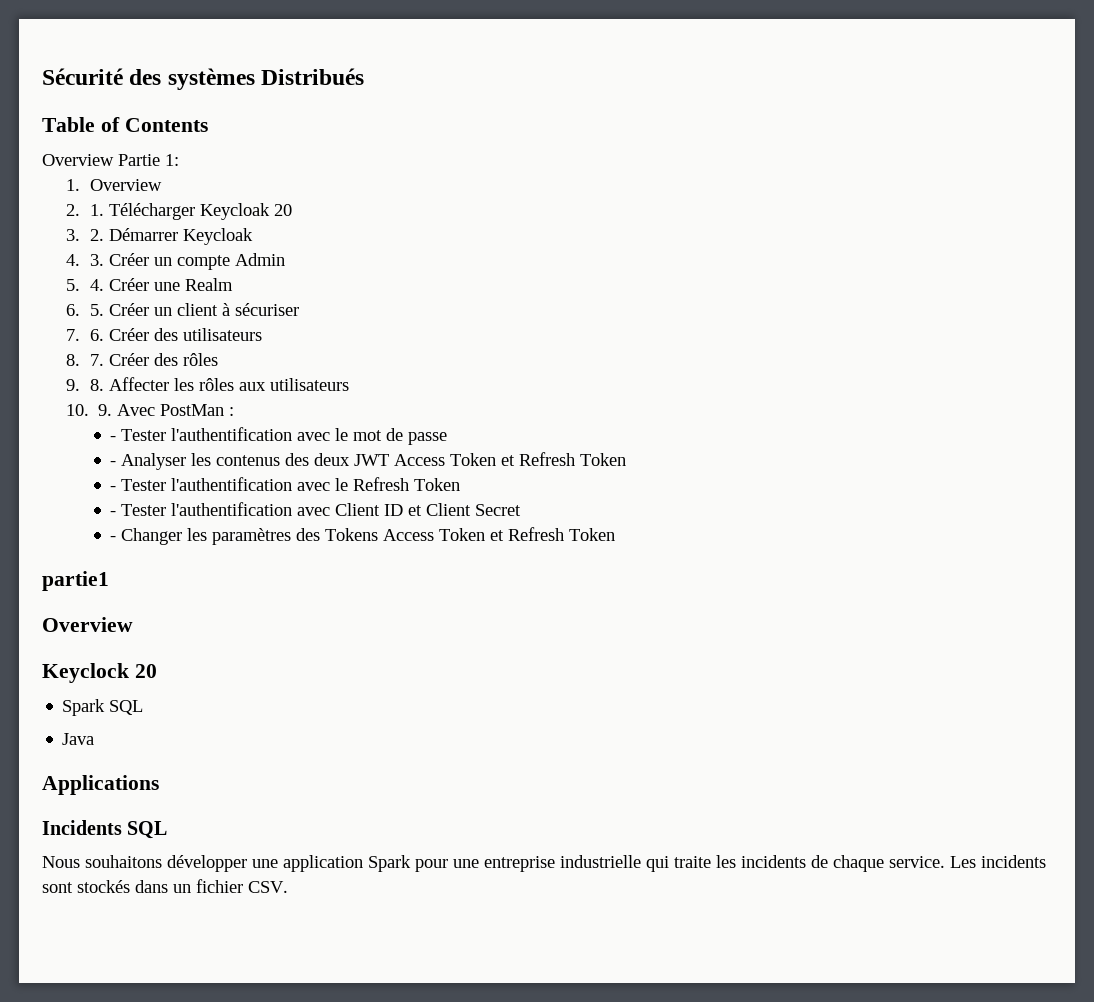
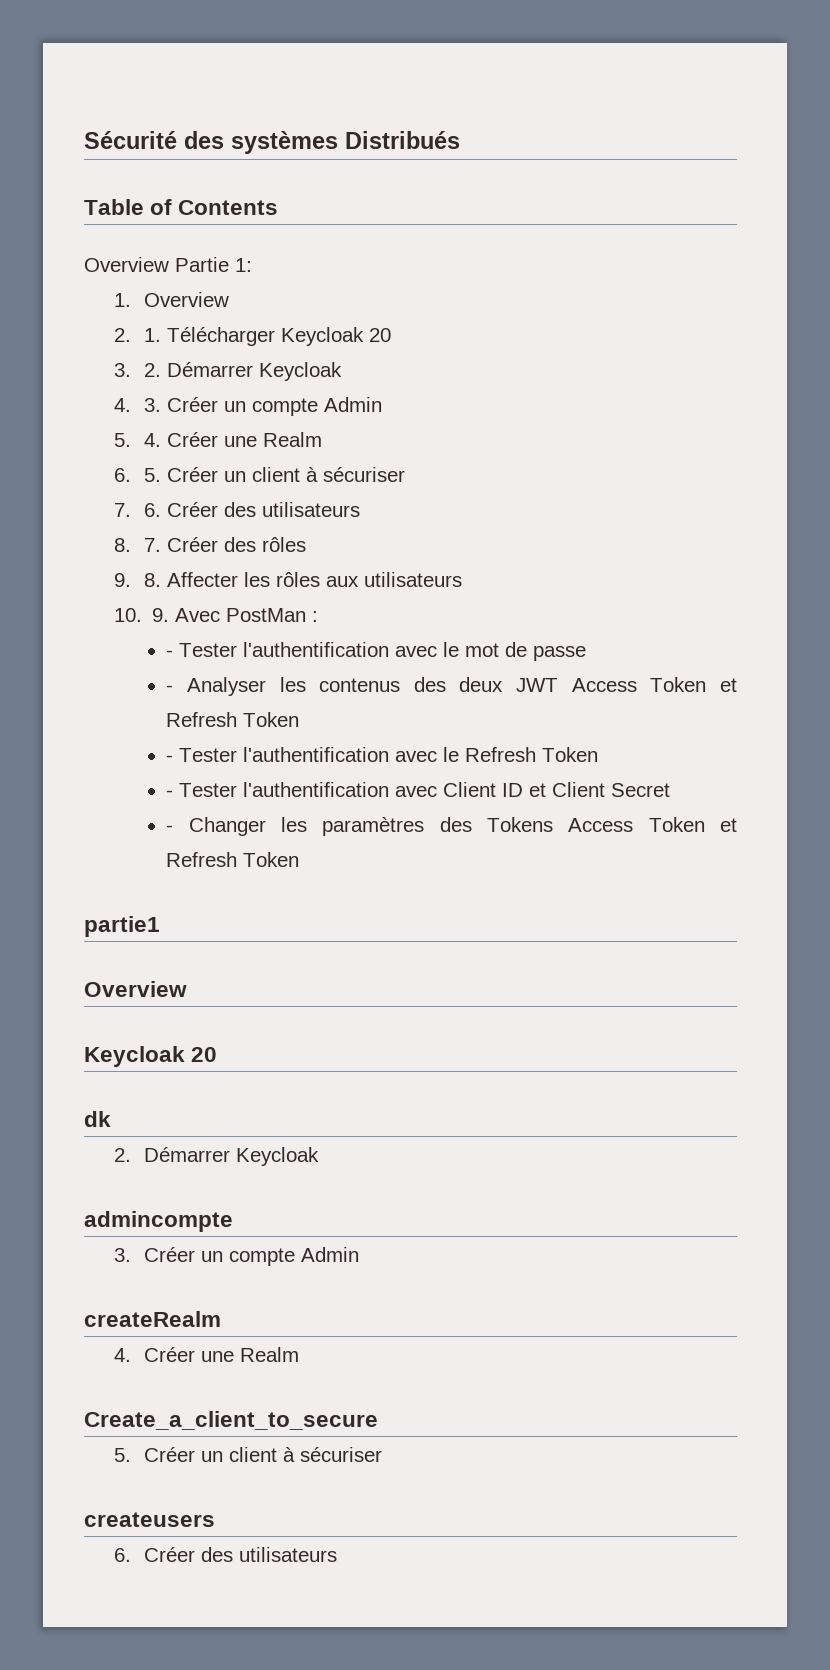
[42,663,157,683] [62,699,144,716] [62,733,95,745] [42,775,159,795] [42,820,168,839] [42,855,1046,872] [42,879,288,893] Keyclock 20 // Spark SQL // Java // Applications // Incidents SQL // Nous souhaitons développer une application Spark pour une entreprise industrielle qui traite les incidents de chaque service. Les incidents sont stockés dans un fichier CSV. -> [84,1046,218,1067] [84,1111,111,1127] [113,1147,319,1166] [84,1211,233,1232] [113,1247,359,1266] [84,1311,221,1327] [113,1347,299,1362] [84,1411,378,1430] [113,1447,382,1462] [84,1512,215,1527] [113,1547,337,1562] Keycloak 20 // dk // 2. Démarrer Keycloak // admincompte // 3. Créer un compte Admin // createRealm // 4. Créer une Realm // Create_a_client_to_secure // 5. Créer un client à sécuriser // createusers // 6. Créer des utilisateurs

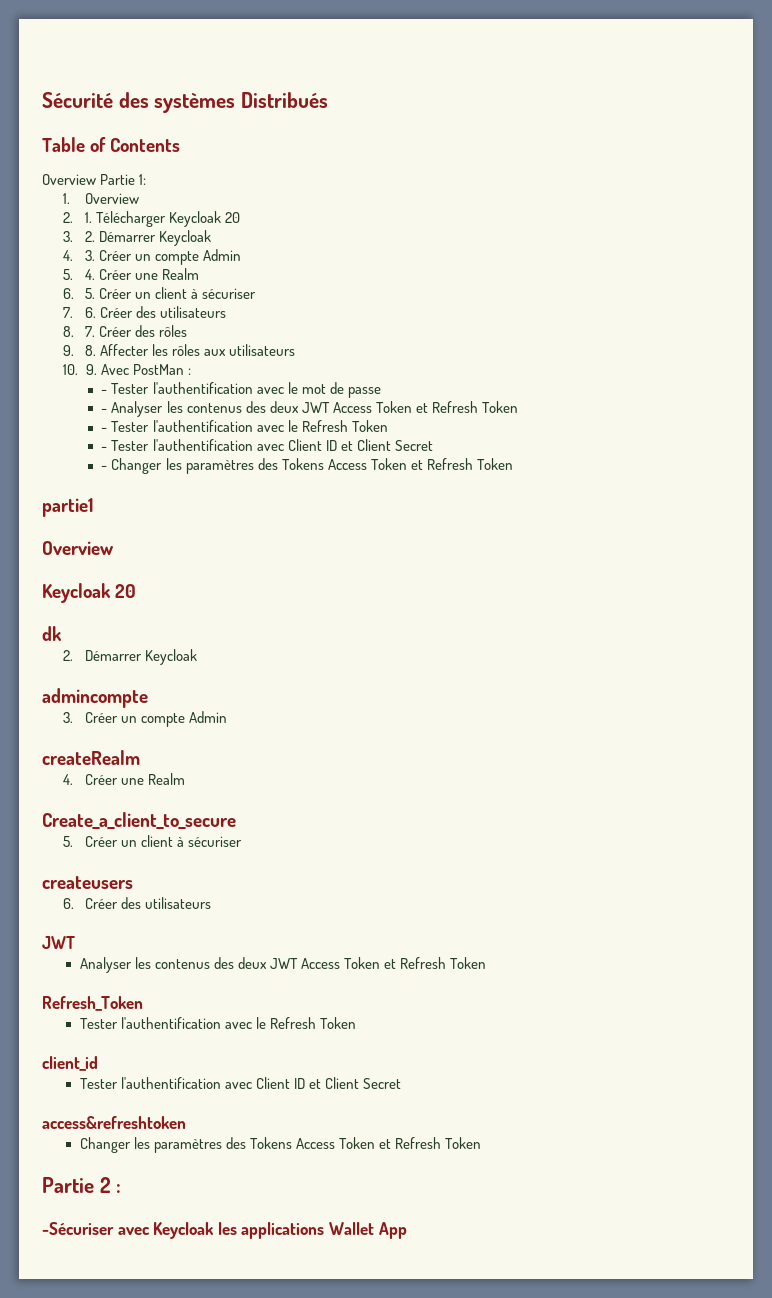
(337, 1554) none -> [42,936,75,949] [79,957,487,973] [42,996,143,1011] [79,1017,357,1029] [42,1056,98,1071] [79,1077,402,1089] [42,1116,186,1129] [79,1137,482,1153] [42,1177,122,1193] [42,1222,407,1239] // JWT // Analyser les contenus des deux JWT Access Token et Refresh Token // Refresh_Token // Tester l'authentification avec le Refresh Token // client_id // Tester l'authentification avec Client ID et Client Secret // access&refreshtoken // Changer les paramètres des Tokens Access Token et Refresh Token // Partie 2 : // -Sécuriser avec Keycloak les applications Wallet App

